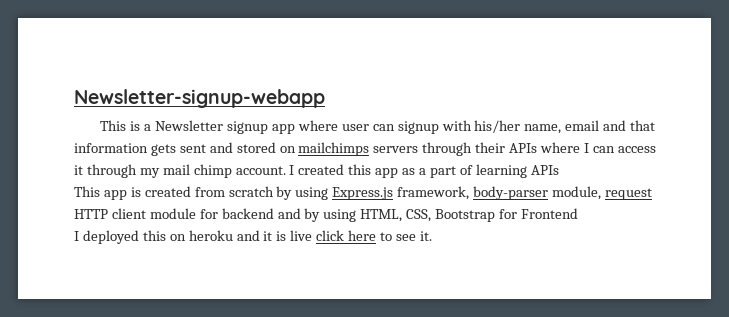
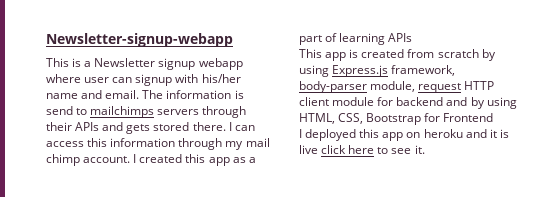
[271,124,295,134] app -> [198,58,243,70] webapp
[524,120,656,134] [74,142,296,156] name, email and that information gets sent and stored on -> [46,90,244,99] [46,106,88,115] name and email. The information is send to
[540,142,581,153] where -> [102,122,226,134] and gets stored there.
[74,165,83,175] it -> [87,138,176,147] this information
(166, 235) none -> [382,132,404,141] app

